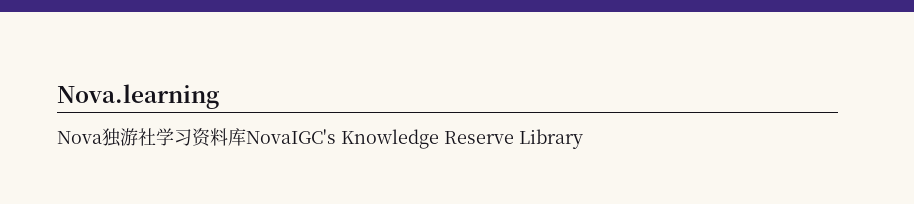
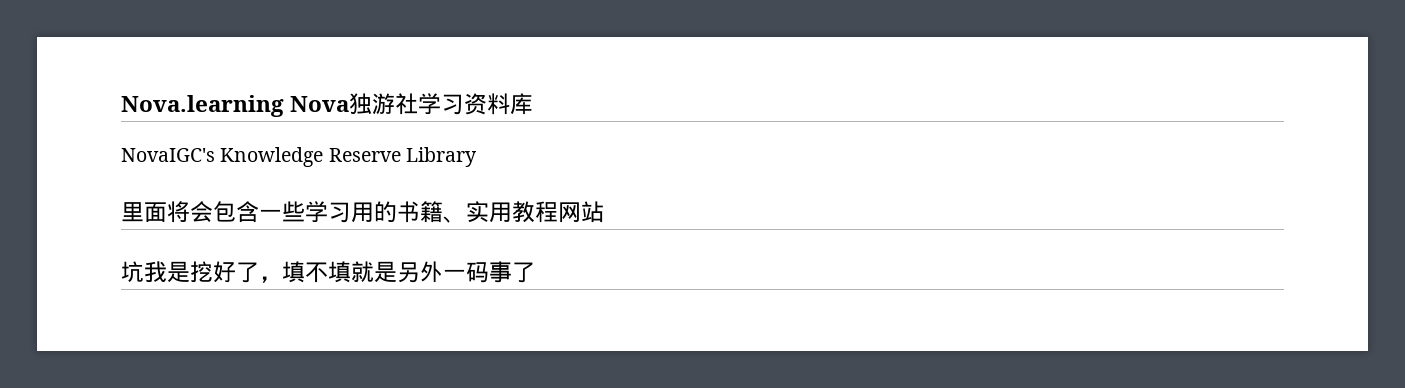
(219, 96) // -> (284, 106) none
(246, 137) none -> (534, 104) //
(583, 139) none -> [121,201,604,223] [121,261,535,283] // 里面将会包含一些学习用的书籍、实用教程网站 // 坑我是挖好了，填不填就是另外一码事了

